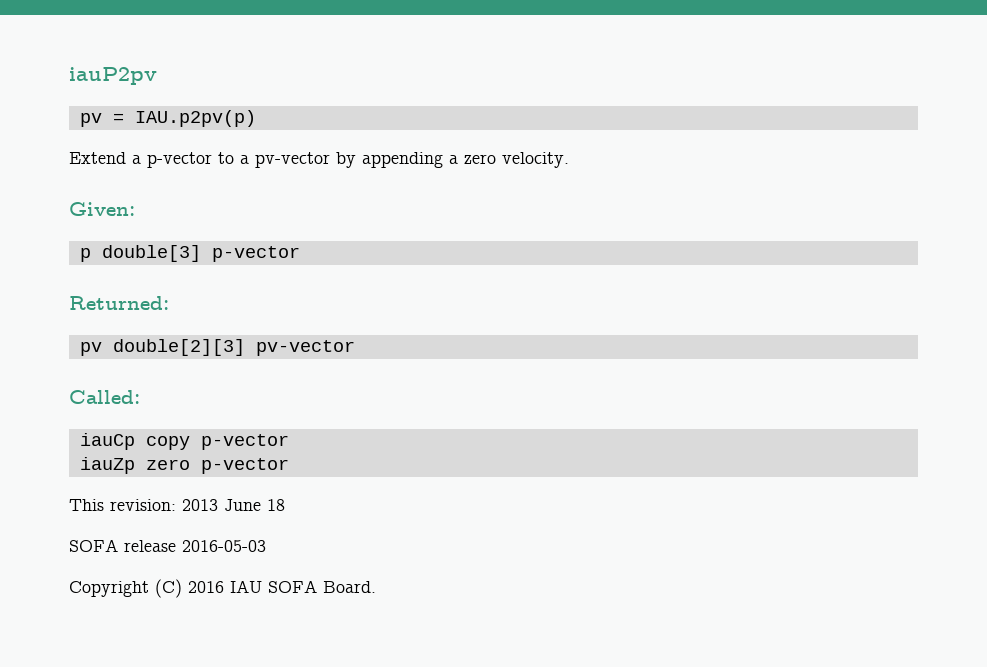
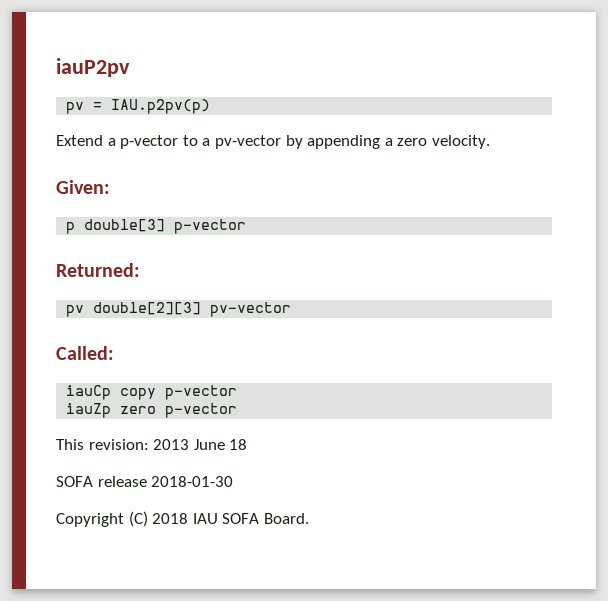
[182,540,266,552] 2016-05-03 -> [151,476,234,487] 2018-01-30
[188,581,224,593] 2016 -> [152,513,189,524] 2018

